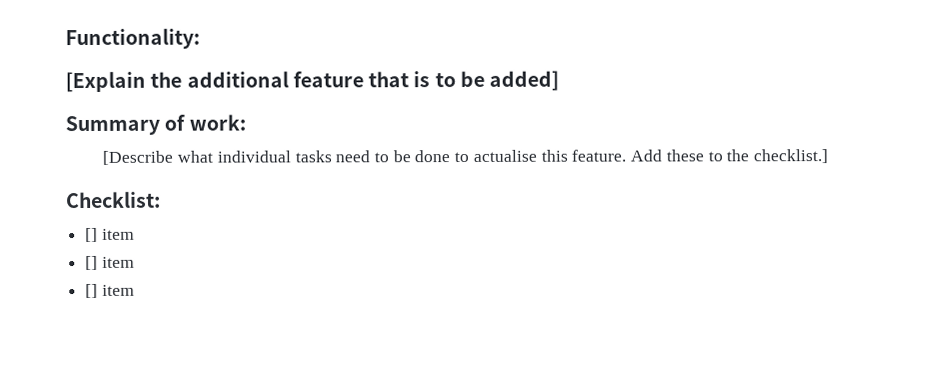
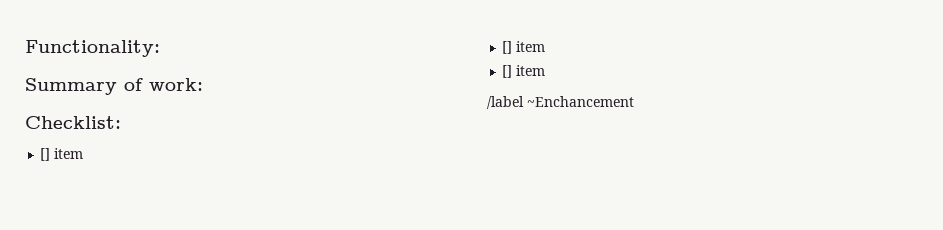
[65,70,560,93] [65,114,246,136] [102,149,828,165] [Explain the additional feature that is to be added] // Summary of work: // [Describe what individual tasks need to be done to actualise this feature. Add these to the checklist.] -> [25,78,203,95] Summary of work:
(135, 290) none -> [487,96,634,109] // /label ~Enchancement

